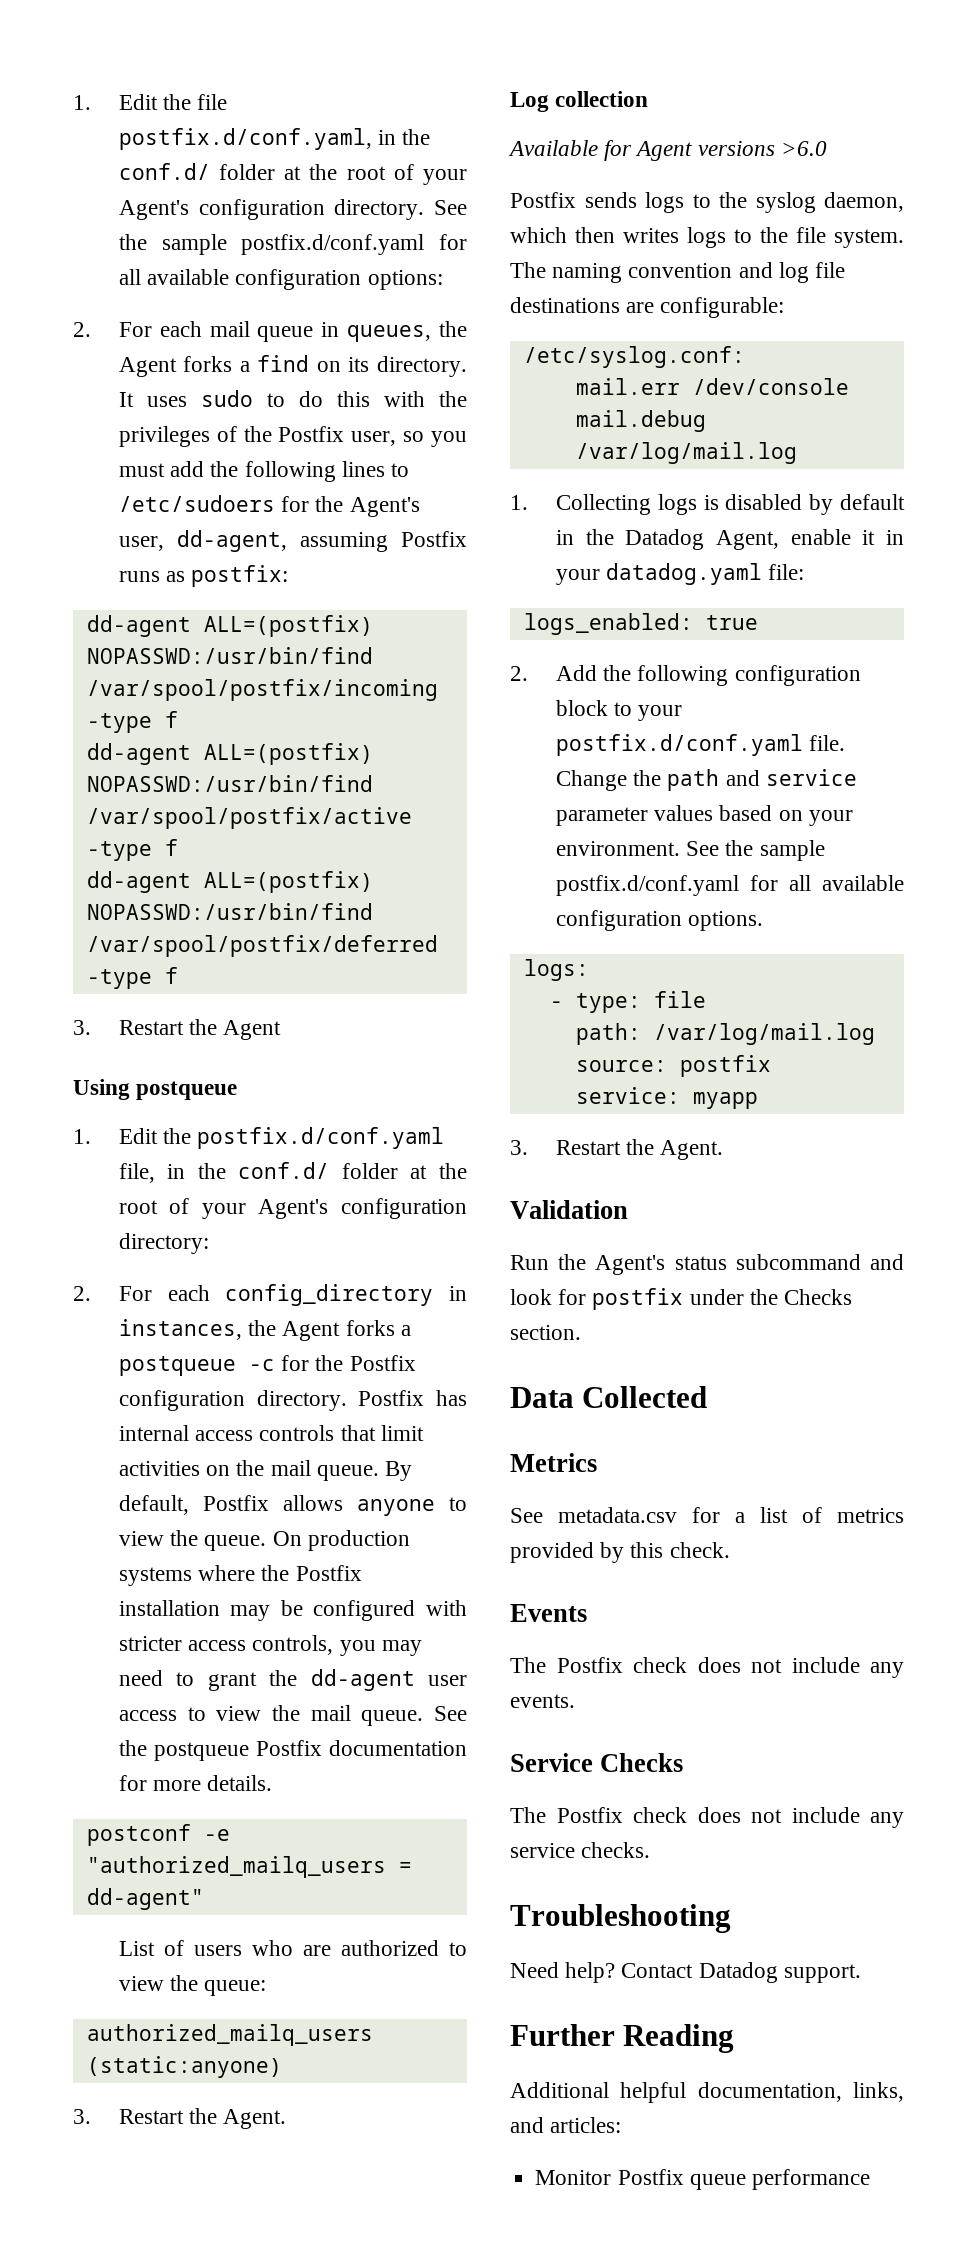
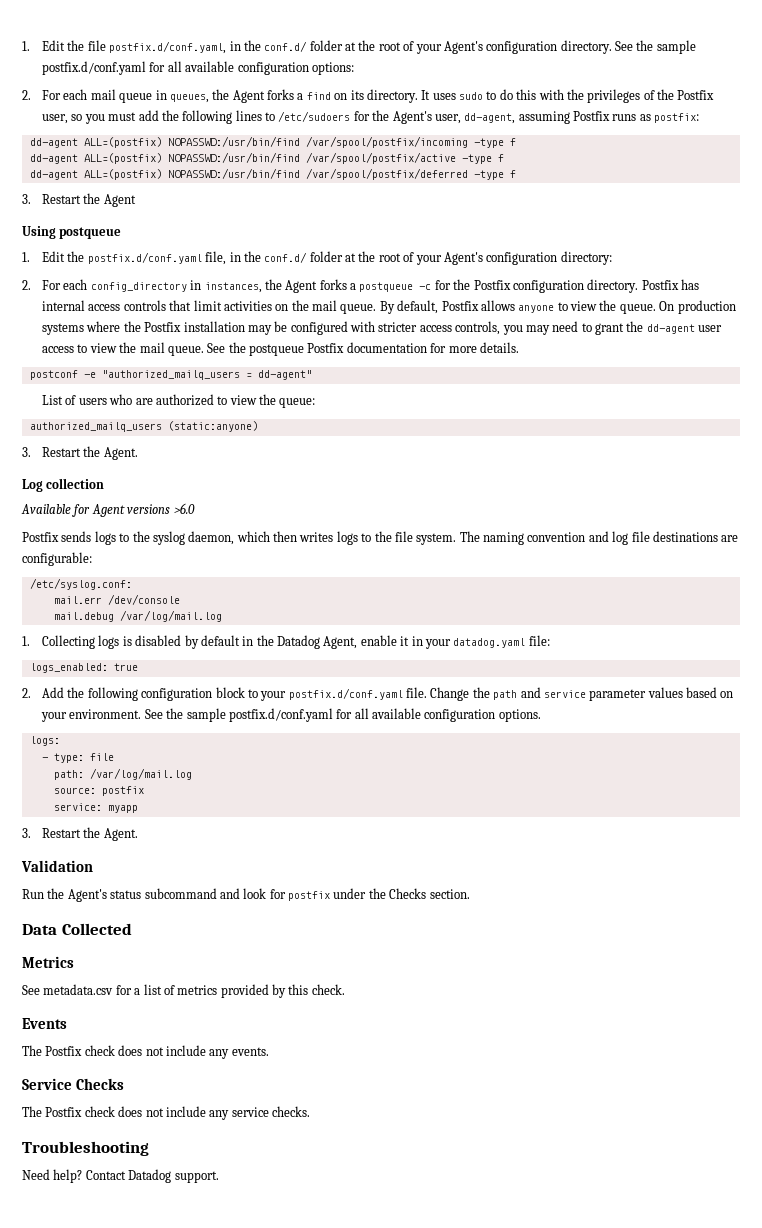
[510,2024,735,2053] [510,2082,904,2103] [510,2117,622,2133] [535,2169,870,2190] // Further Reading // Additional helpful documentation, links, and articles: // Monitor Postfix queue performance -> (219, 1177) none

